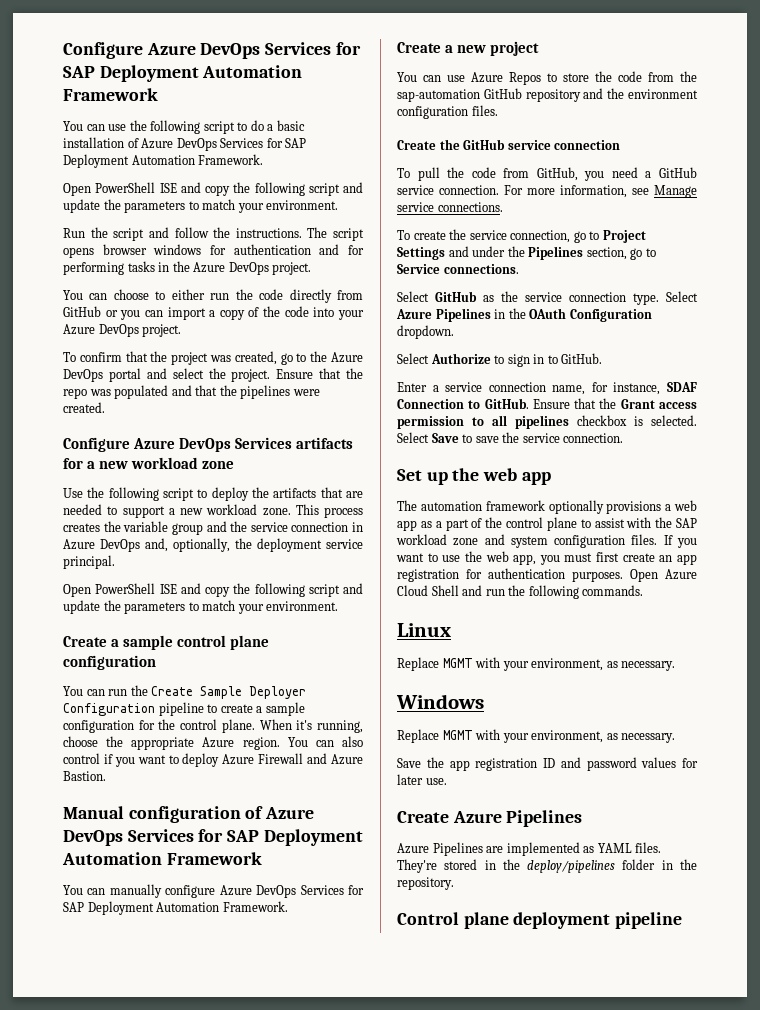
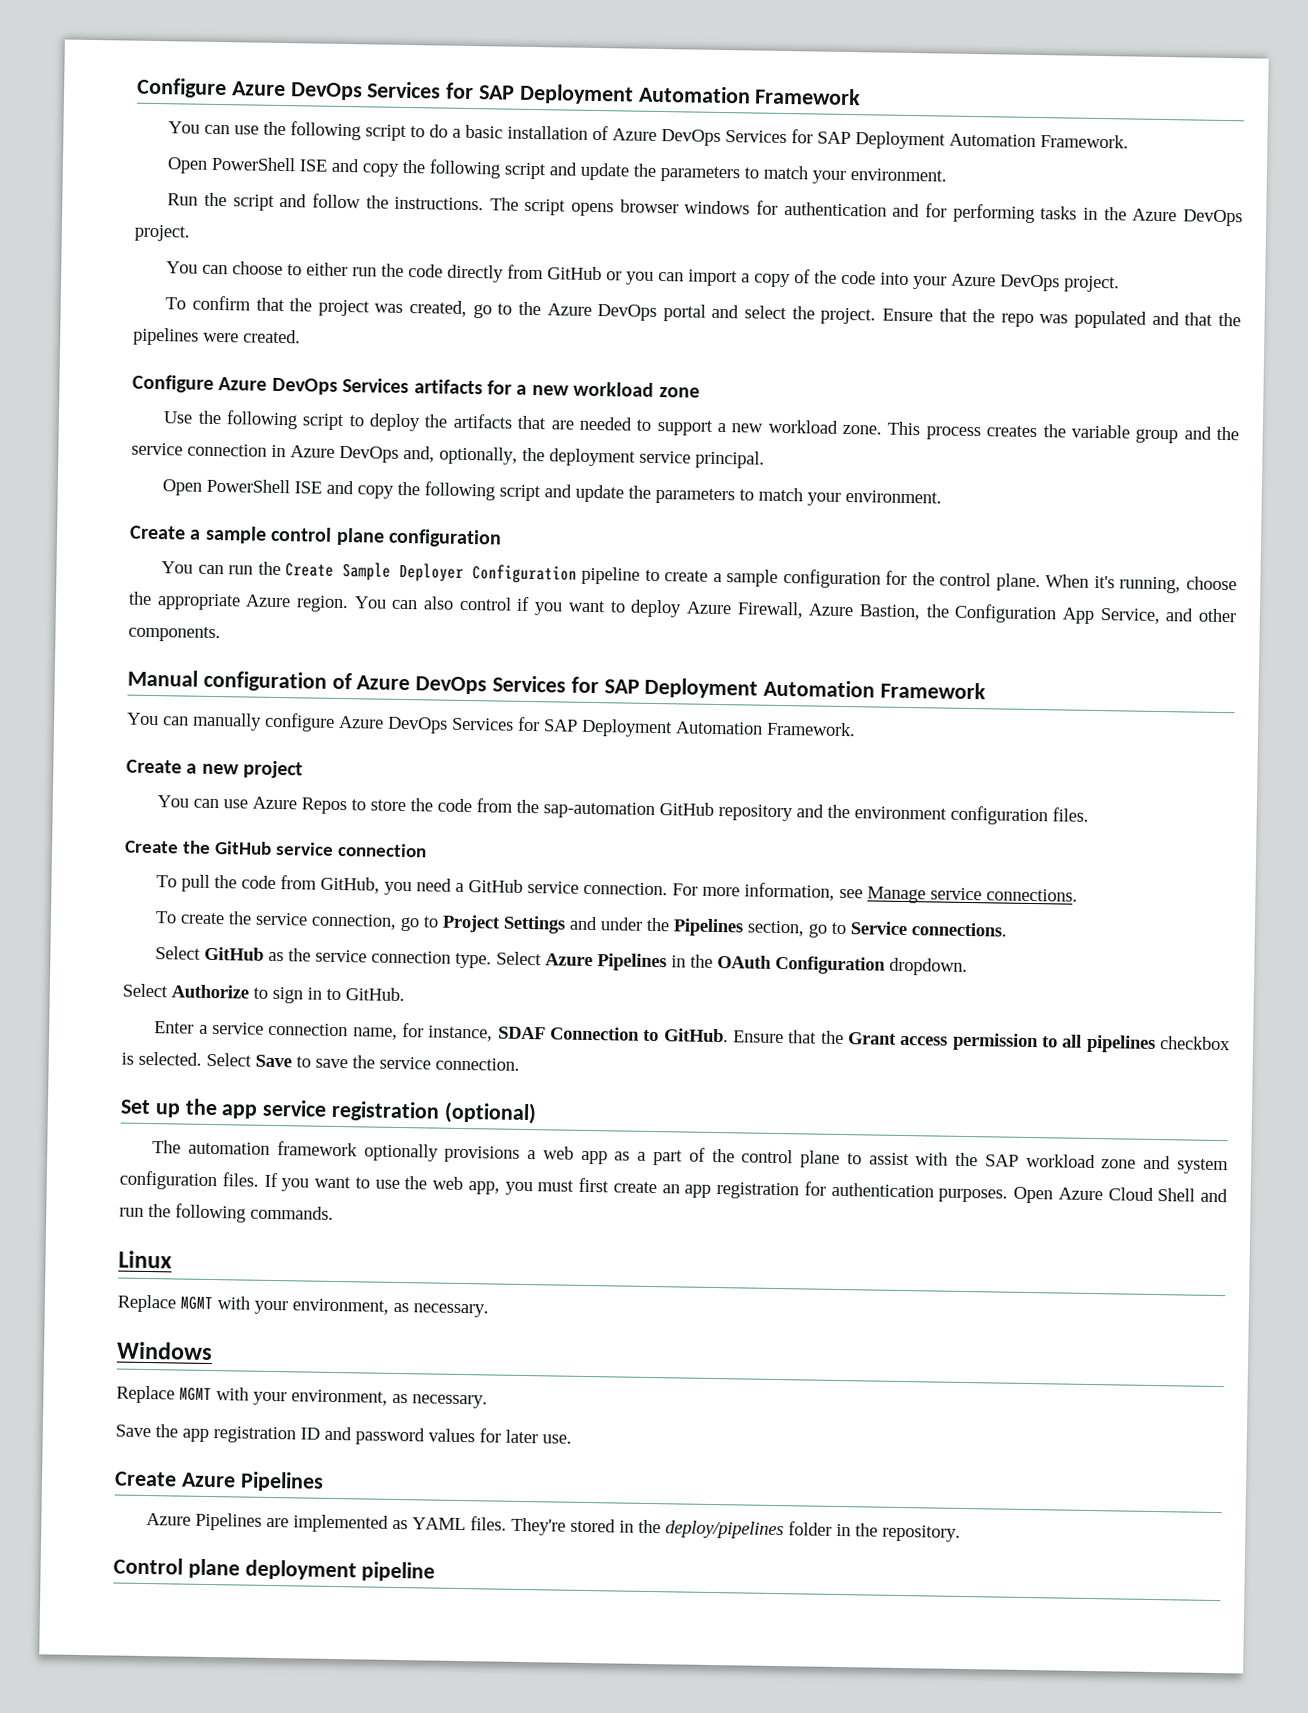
[258,753,363,765] [63,771,106,781] Firewall and Azure Bastion. -> [736,601,1237,625] [128,625,221,643] Firewall, Azure Bastion, the Configuration App Service, and other components.
[483,468,551,485] web app -> [221,1099,537,1125] app service registration (optional)

